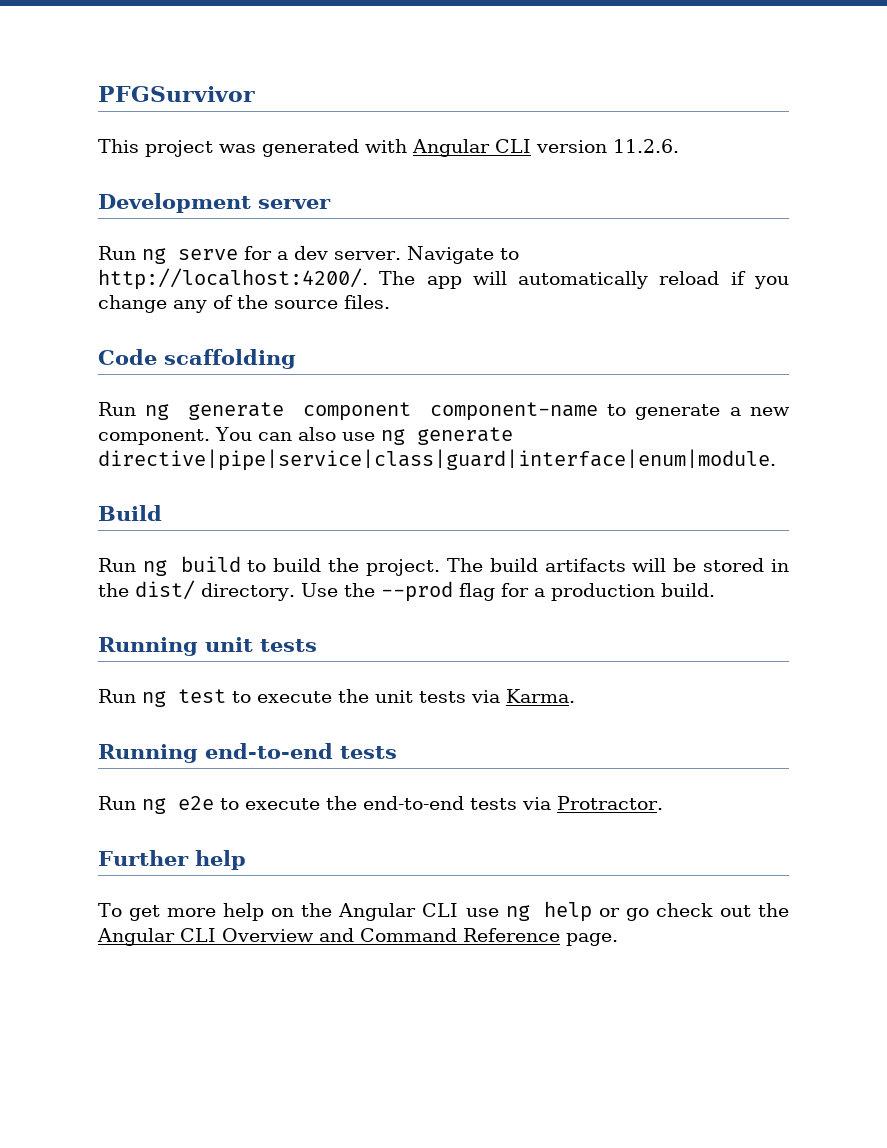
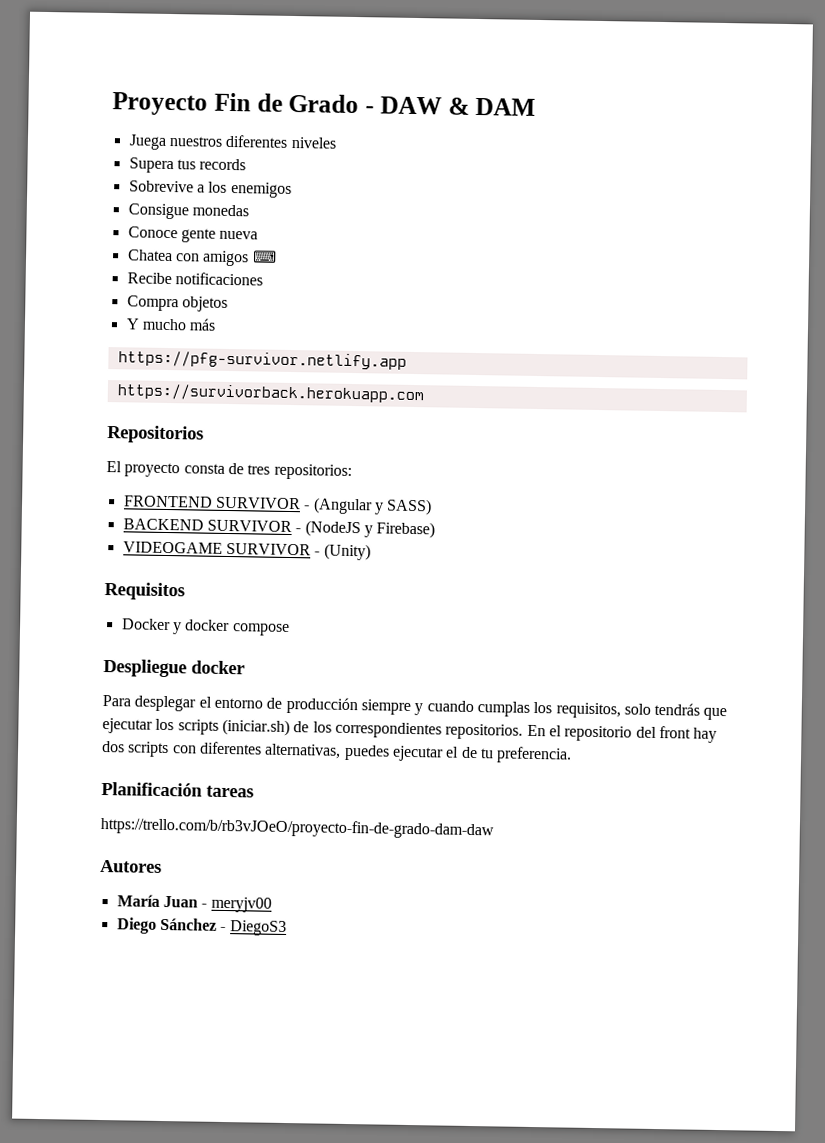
[98,86,255,102] [98,139,679,157] [98,193,331,213] [98,246,519,264] [98,268,790,290] [98,295,390,313] [98,349,296,369] [98,402,791,421] [98,427,513,445] [98,449,776,471] [98,505,162,521] [98,556,789,576] [98,580,715,602] [98,637,317,656] [98,689,575,707] [98,743,397,763] [98,796,663,814] [98,850,246,870] [98,901,789,922] [97,928,618,946] PFGSurvivor // This project was generated with Angular CLI version 11.2.6. // Development server // Run ng serve for a dev server. Navigate to http://localhost:4200/. The app will automatically reload if you change any of the source files. // Code scaffolding // Run ng generate component component-name to generate a new component. You can also use ng generate directive|pipe|service|class|guard|interface|enum|module. // Build // Run ng build to build the project. The build artifacts will be stored in the dist/ directory. Use the --prod flag for a production build. // Running unit tests // Run ng test to execute the unit tests via Karma. // Running end-to-end tests // Run ng e2e to execute the end-to-end tests via Protractor. // Further help // To get more help on the Angular CLI use ng help or go check out the Angular CLI Overview and Command Reference page. -> [112,92,537,116] [128,134,337,150] [128,157,247,174] [128,180,292,198] [127,203,249,220] [127,226,259,243] [127,249,277,267] [126,272,263,286] [126,295,228,312] [125,318,217,331] [117,350,407,370] [116,383,424,404] [107,425,204,444] [106,461,352,480] [123,495,433,516] [122,518,436,539] [122,541,371,561] [104,582,185,601] [121,618,290,637] [103,658,245,678] [102,694,728,721] [102,717,718,743] [102,740,573,764] [101,781,254,798] [100,816,494,840] [100,859,162,873] [116,894,272,913] [116,917,287,936] Proyecto Fin de Grado - DAW & DAM // Juega nuestros diferentes niveles // Supera tus records // Sobrevive a los enemigos // Consigue monedas // Conoce gente nueva // Chatea con amigos ⌨ // Recibe notificaciones // Compra objetos // Y mucho más // https://pfg-survivor.netlify.app // https://survivorback.herokuapp.com // Repositorios // El proyecto consta de tres repositorios: // FRONTEND SURVIVOR - (Angular y SASS) // BACKEND SURVIVOR - (NodeJS y Firebase) // VIDEOGAME SURVIVOR - (Unity) // Requisitos // Docker y docker compose // Despliegue docker // Para desplegar el entorno de producción siempre y cuando cumplas los requisitos, solo tendrás que ejecutar los scripts (iniciar.sh) de los correspondientes repositorios. En el repositorio del front hay dos scripts con diferentes alternativas, puedes ejecutar el de tu preferencia. // Planificación tareas // https://trello.com/b/rb3vJOeO/proyecto-fin-de-grado-dam-daw // Autores // María Juan - meryjv00 // Diego Sánchez - DiegoS3

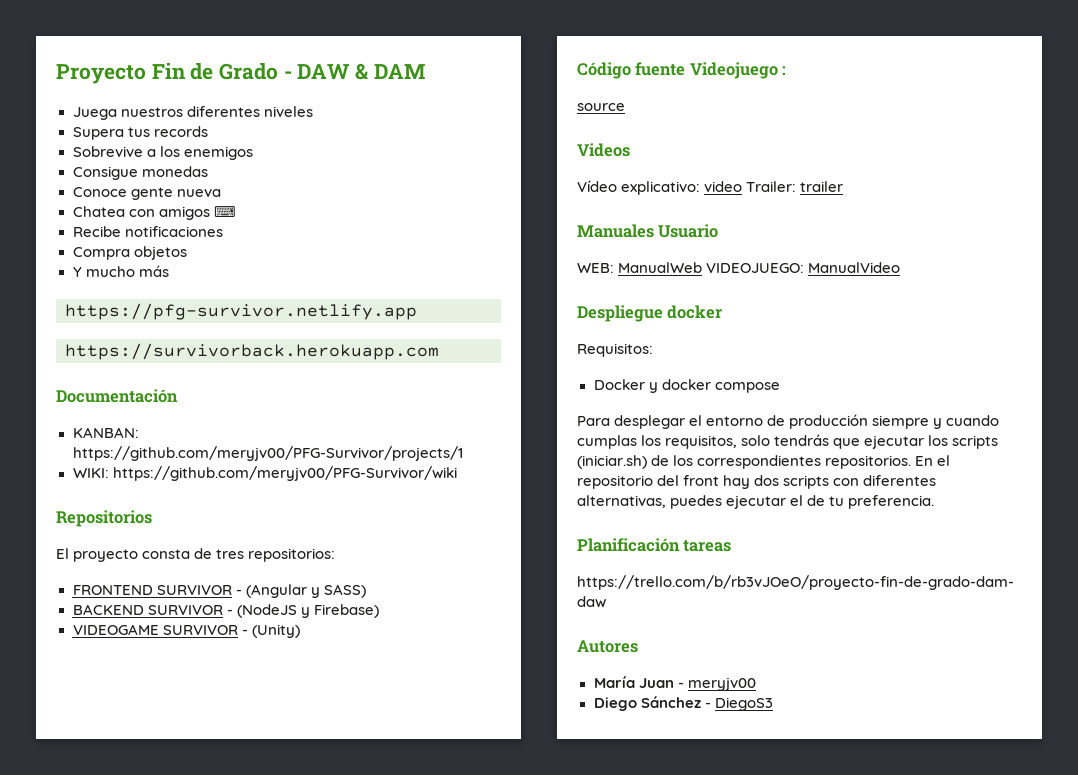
(424, 393) none -> [56,389,178,403] [72,427,139,438] [72,446,463,461] [72,466,457,481] // Documentación // KANBAN: https://github.com/meryjv00/PFG-Survivor/projects/1 // WIKI: https://github.com/meryjv00/PFG-Survivor/wiki
[104,582,185,601] Requisitos -> [577,62,787,79] [577,103,625,111] [577,143,630,157] [577,180,844,195] [577,224,719,238] [577,262,901,273] [577,305,723,322] [577,343,653,357] Código fuente Videojuego : // source // Videos // Vídeo explicativo: video Trailer: trailer // Manuales Usuario // WEB: ManualWeb VIDEOJUEGO: ManualVideo // Despliegue docker // Requisitos:
[103,658,245,678] // Despliegue docker -> (780, 387) none

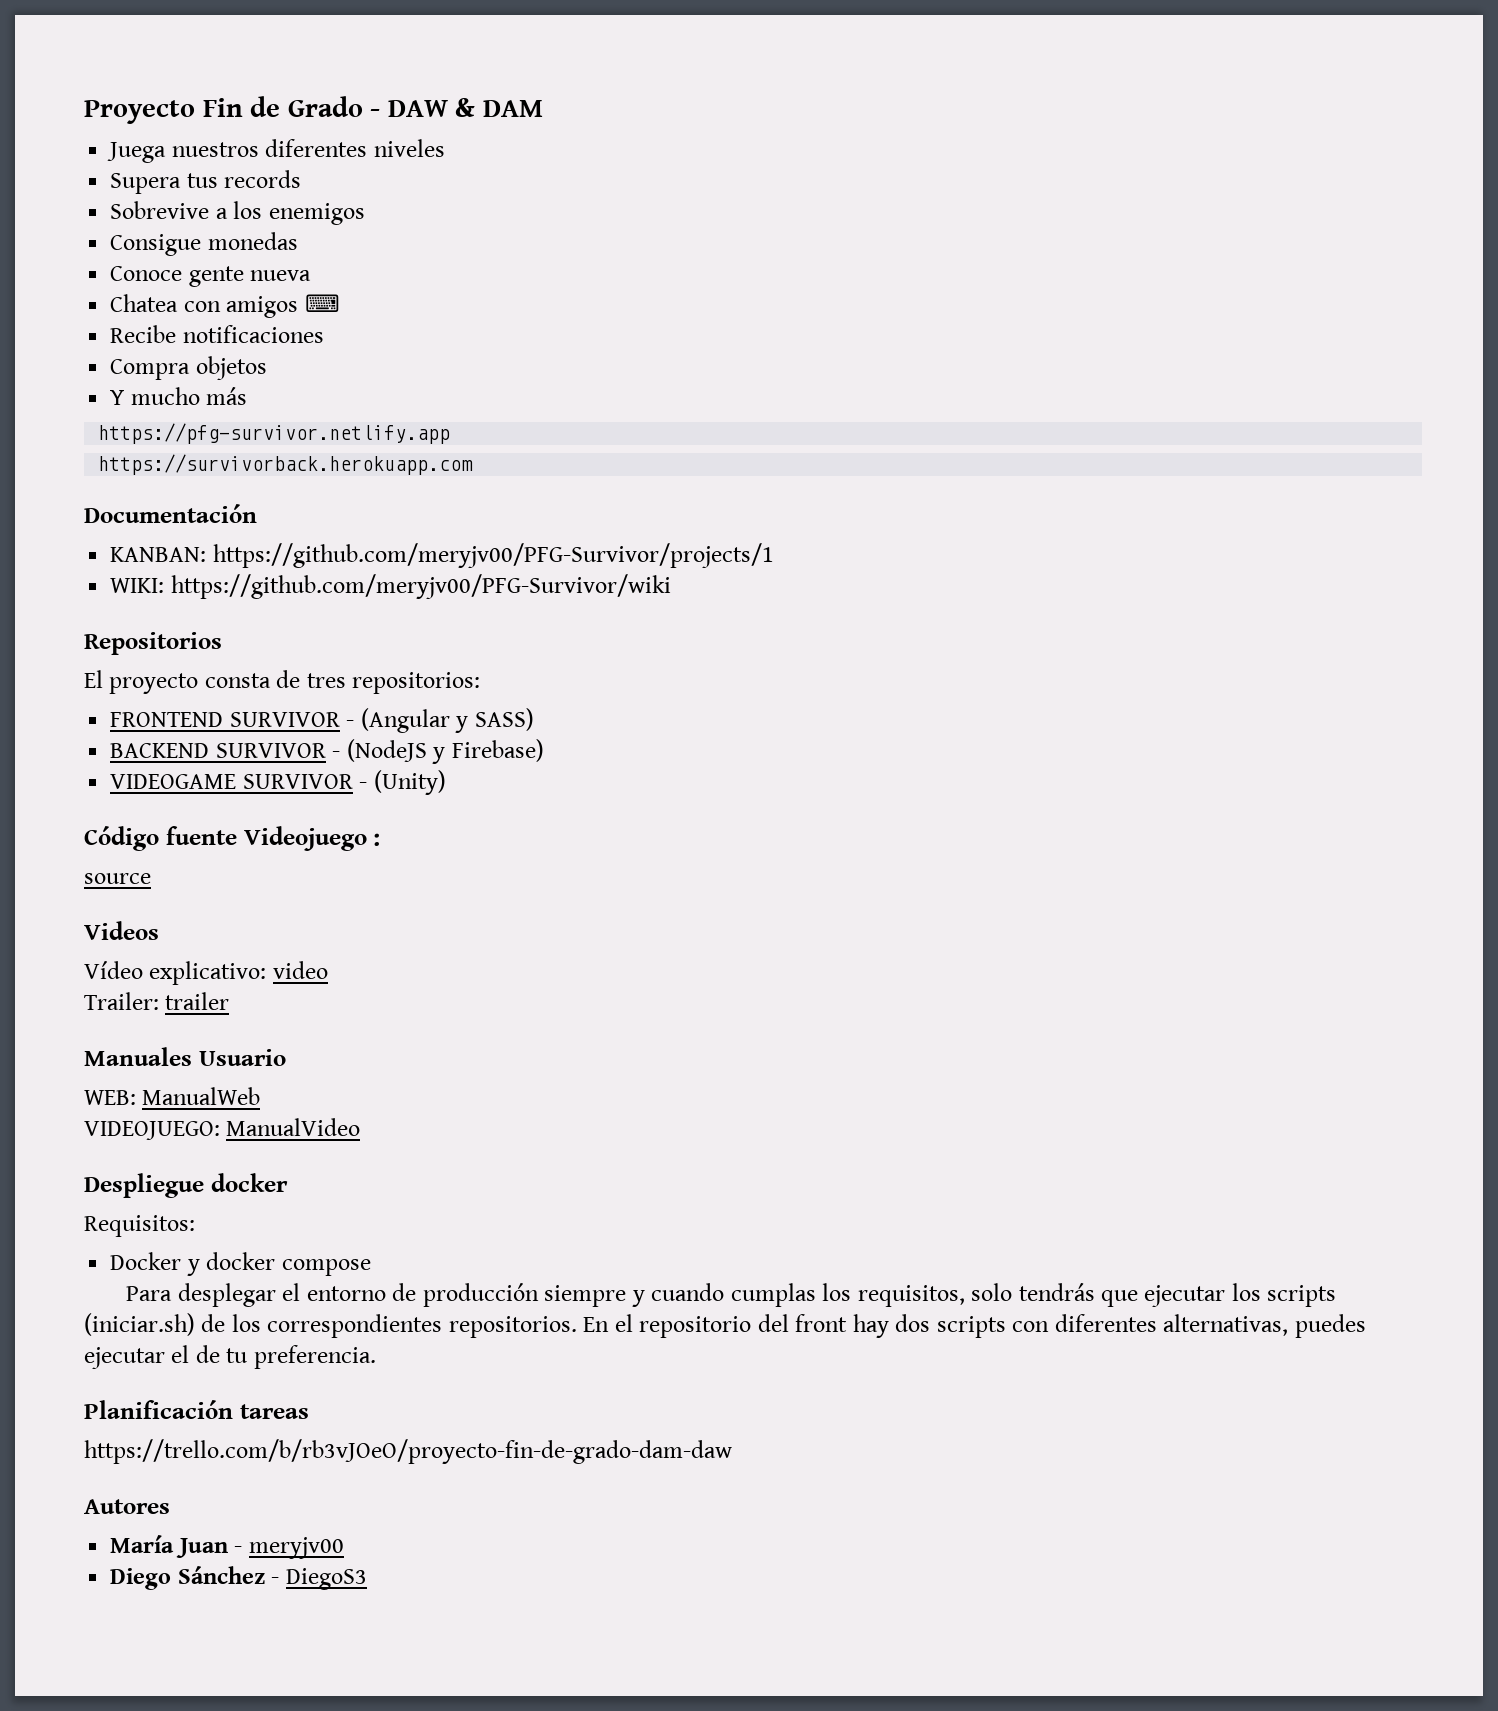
(743, 186) none -> (328, 970) //
(703, 267) none -> (261, 1096) //

